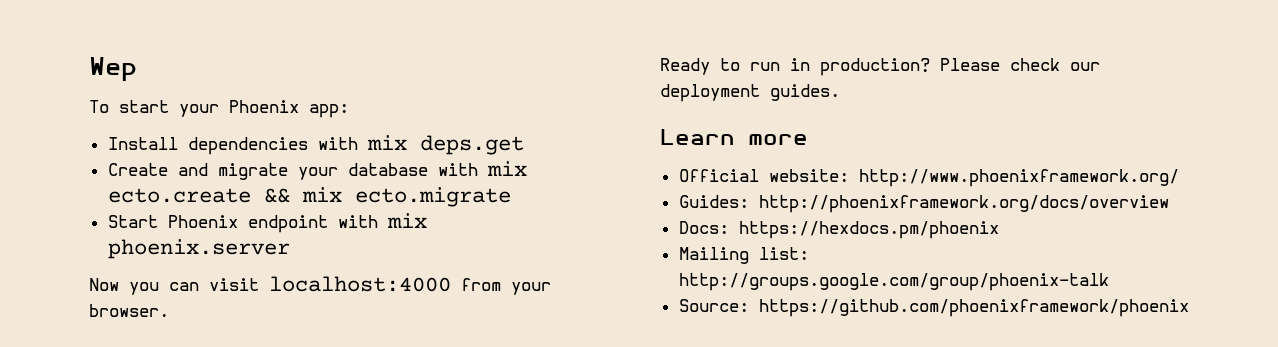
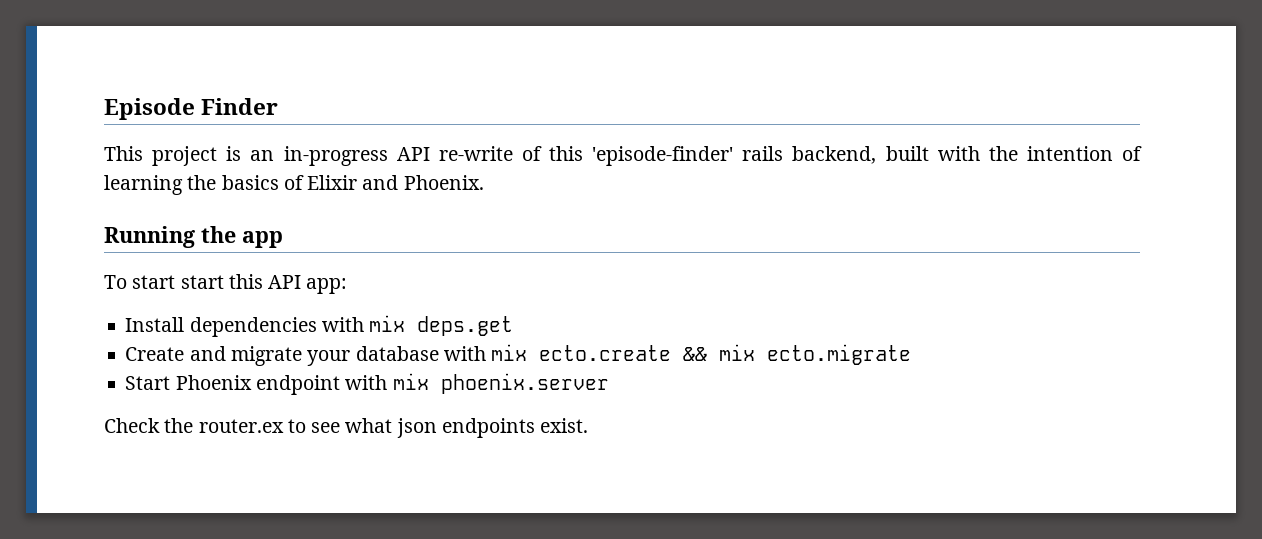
[89,57,137,82] Wep -> [104,98,279,120] [104,146,1142,166] [104,175,484,195] [104,226,283,248] Episode Finder // This project is an in-progress API re-write of this 'episode-finder' rails backend, built with the intention of learning the basics of Elixir and Phoenix. // Running the app
[179,100,299,117] your Phoenix -> [180,274,302,289] start this API
[89,276,551,295] [89,304,169,317] [660,58,1100,76] [660,84,840,102] [660,129,808,145] [678,169,1179,187] [678,195,1169,213] [678,221,999,239] [678,247,809,264] [678,273,1109,291] [678,299,1189,317] Now you can visit localhost:4000 from your browser. // Ready to run in production? Please check our deployment guides. // Learn more // Official website: http://www.phoenixframework.org/ // Guides: http://phoenixframework.org/docs/overview // Docs: https://hexdocs.pm/phoenix // Mailing list: http://groups.google.com/group/phoenix-talk // Source: https://github.com/phoenixframework/phoenix -> [104,418,589,438] Check the router.ex to see what json endpoints exist.

